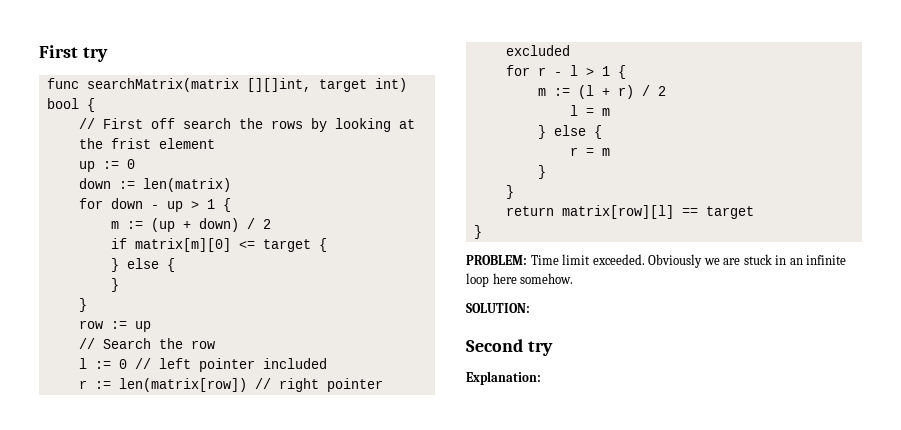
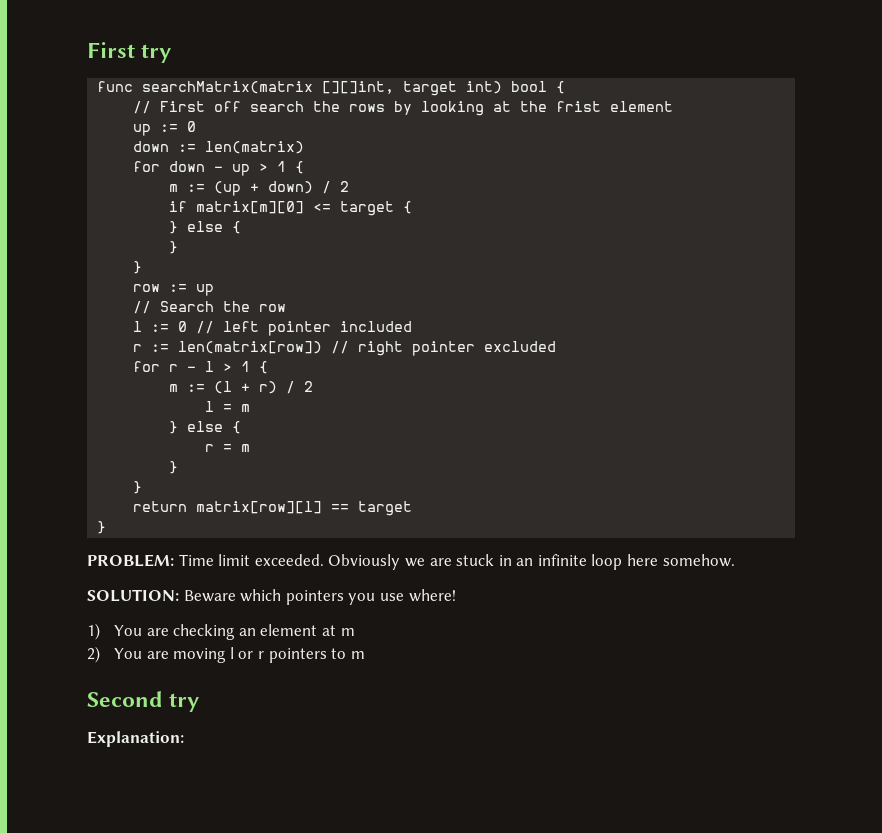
(530, 308) none -> [183,589,456,605] [87,623,355,640] [87,646,365,663] Beware which pointers you use where! // 1) You are checking an element at m // 2) You are moving l or r pointers to m

